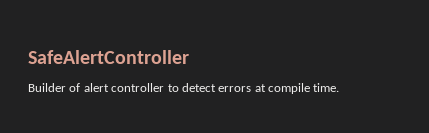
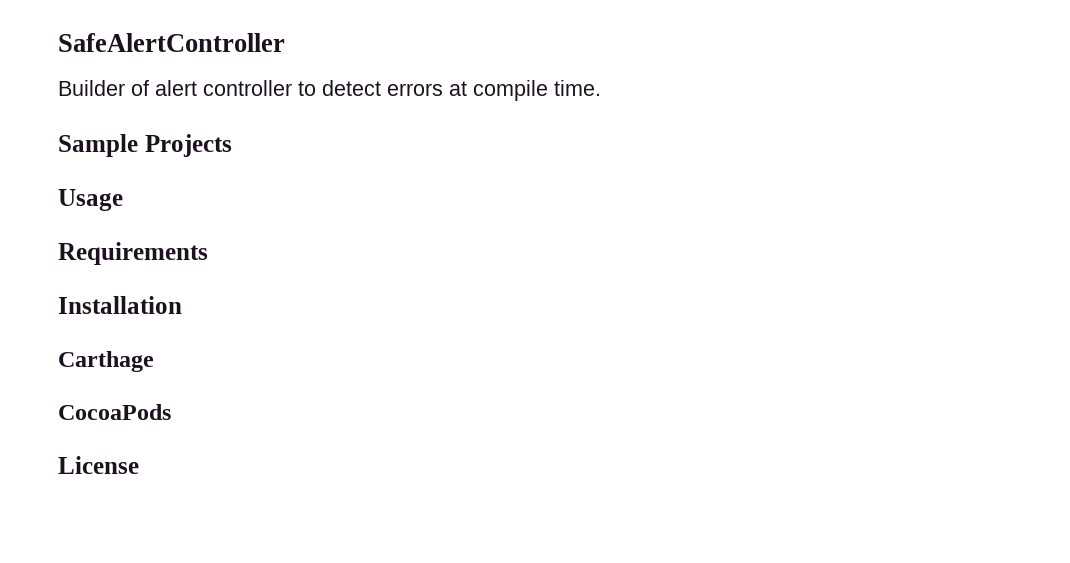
(340, 87) none -> [58,134,232,157] [58,189,123,211] [58,242,208,265] [58,296,182,314] [58,351,154,372] [58,404,171,420] [58,456,139,474] // Sample Projects // Usage // Requirements // Installation // Carthage // CocoaPods // License

